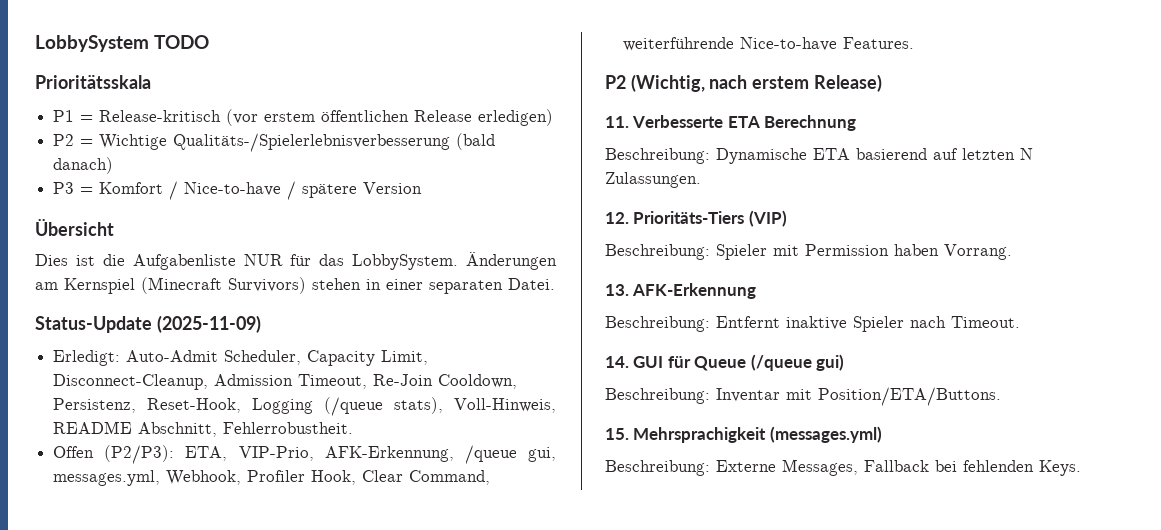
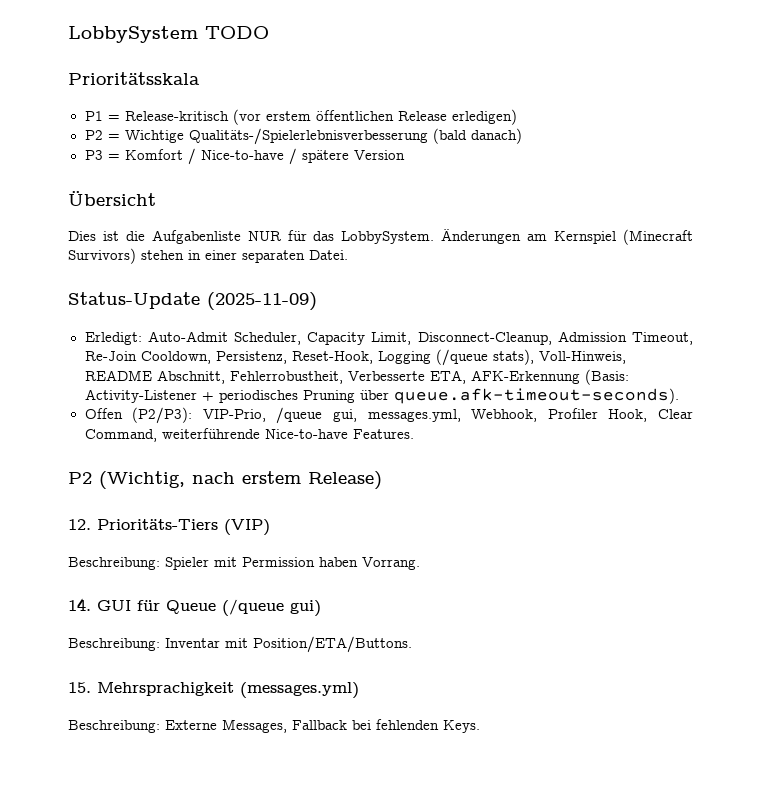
[223,422,354,434] Fehlerrobustheit. -> [229,369,629,385] [84,388,679,404] Fehlerrobustheit, Verbesserte ETA, AFK-Erkennung (Basis: Activity-Listener + periodisches Pruning über queue.afk-timeout-seconds).
[185,446,454,462] ETA, VIP-Prio, AFK-Erkennung, -> [202,409,266,422] VIP-Prio,
[605,115,857,131] [605,148,1033,164] [605,172,701,188] // 11. Verbesserte ETA Berechnung // Beschreibung: Dynamische ETA basierend auf letzten N Zulassungen. -> (382, 480) none
[605,283,757,299] [605,316,1020,332] // 13. AFK-Erkennung // Beschreibung: Entfernt inaktive Spieler nach Timeout. -> (420, 563) none

